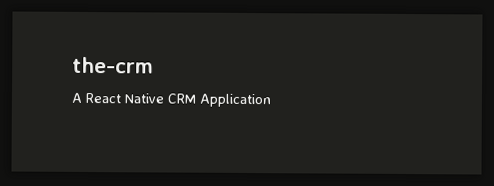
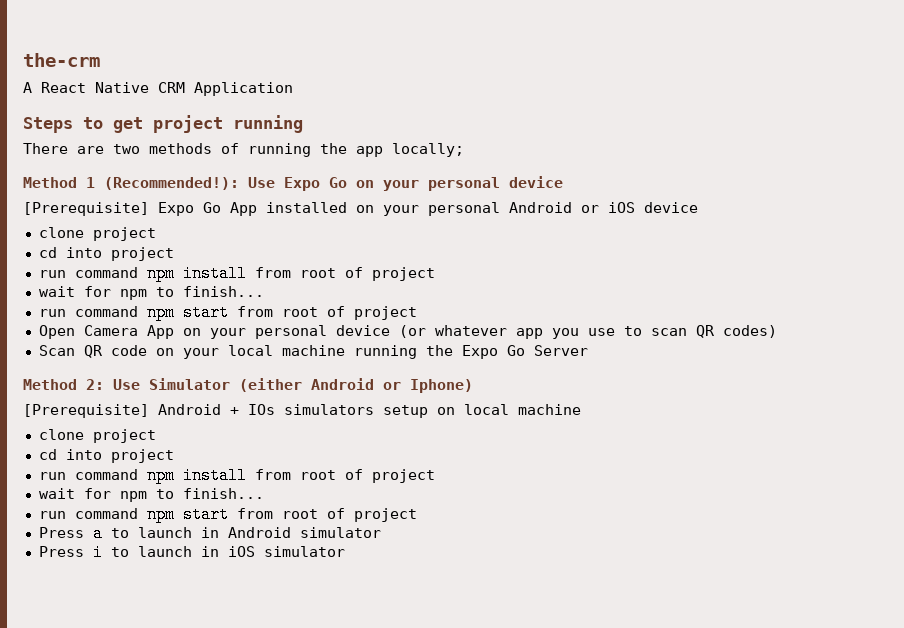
(271, 100) none -> [23,115,303,133] [23,143,464,157] [23,176,563,191] [23,202,698,216] [38,227,156,241] [38,247,174,261] [38,265,435,282] [38,286,264,300] [38,304,417,321] [38,325,777,339] [38,345,588,359] [23,378,473,393] [23,404,581,418] [38,429,156,443] [38,449,174,463] [38,467,435,484] [38,488,264,502] [38,506,417,523] [38,525,381,542] [38,544,345,561] // Steps to get project running // There are two methods of running the app locally; // Method 1 (Recommended!): Use Expo Go on your personal device // [Prerequisite] Expo Go App installed on your personal Android or iOS device // clone project // cd into project // run command npm install from root of project // wait for npm to finish... // run command npm start from root of project // Open Camera App on your personal device (or whatever app you use to scan QR codes) // Scan QR code on your local machine running the Expo Go Server // Method 2: Use Simulator (either Android or Iphone) // [Prerequisite] Android + IOs simulators setup on local machine // clone project // cd into project // run command npm install from root of project // wait for npm to finish... // run command npm start from root of project // Press a to launch in Android simulator // Press i to launch in iOS simulator

